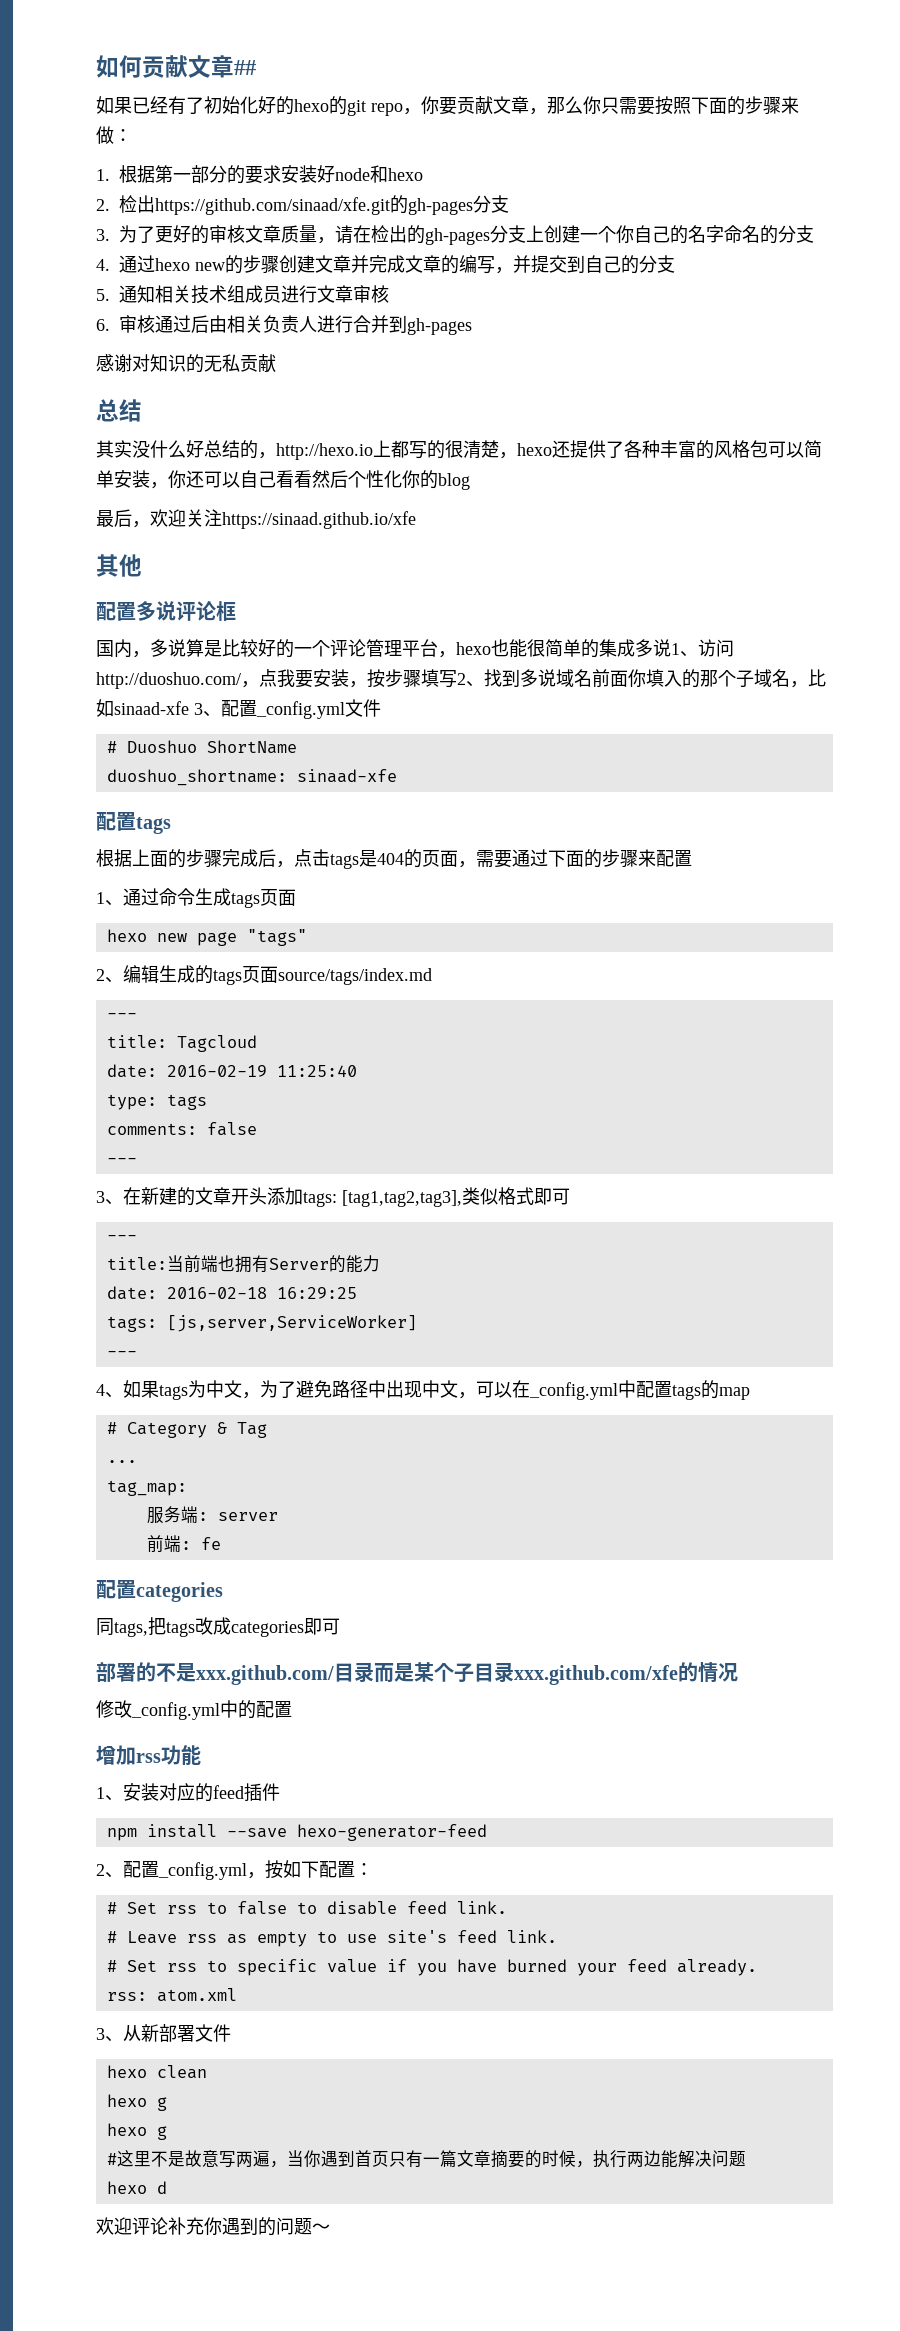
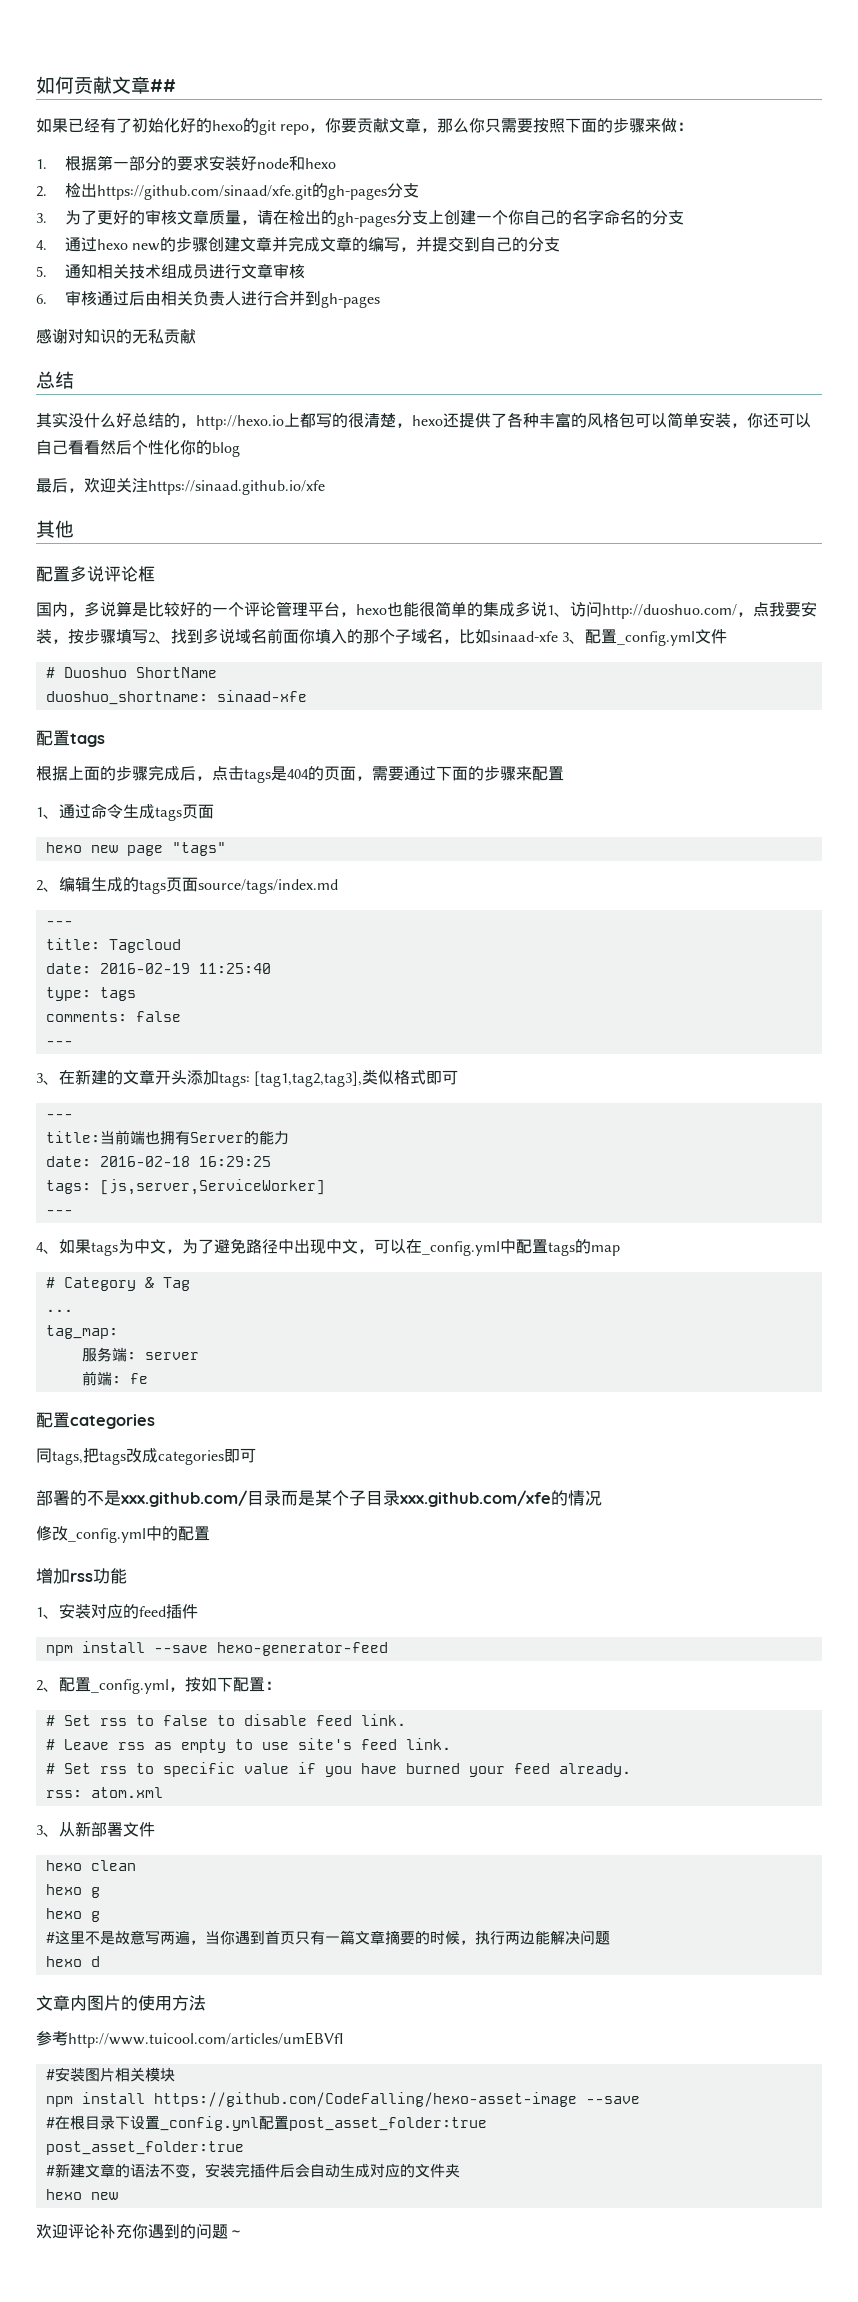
(167, 2187) none -> [36,1995,206,2011] [36,2031,344,2048] [45,2067,175,2082] [45,2092,640,2107] [45,2115,487,2131] [45,2141,244,2155] [45,2163,460,2178] [45,2189,118,2200] // 文章内图片的使用方法 // 参考http://www.tuicool.com/articles/umEBVfI // #安装图片相关模块 // npm install https://github.com/CodeFalling/hexo-asset-image --save // #在根目录下设置_config.yml配置post_asset_folder:true // post_asset_folder:true // #新建文章的语法不变，安装完插件后会自动生成对应的文件夹 // hexo new

